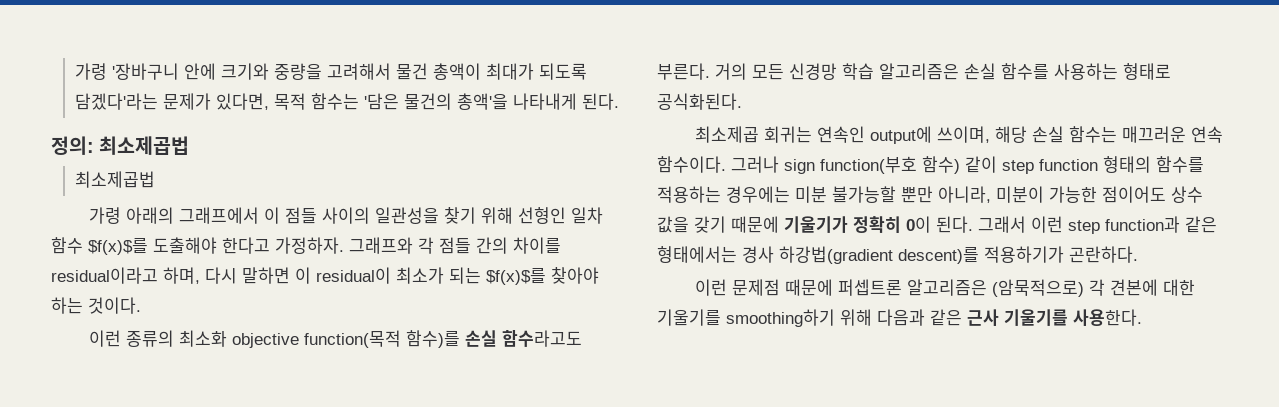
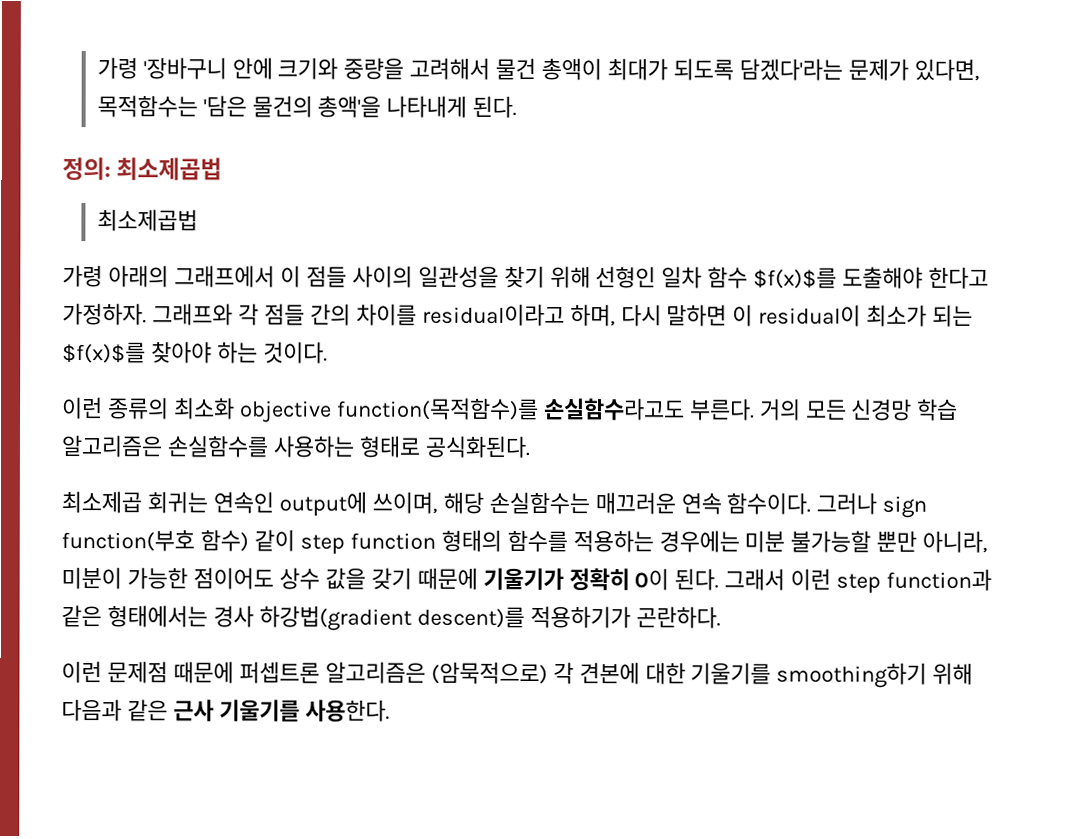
[273,93,359,110] 목적 함수는 -> [96,95,198,118] 목적함수는
[303,330,582,348] function(목적 함수)를 손실 함수라고도 -> [335,397,685,421] function(목적함수)를 손실함수라고도
[964,63,1049,80] 손실 함수를 -> [166,435,268,458] 손실함수를
[1031,126,1117,143] 손실 함수는 -> [488,491,590,515] 손실함수는

